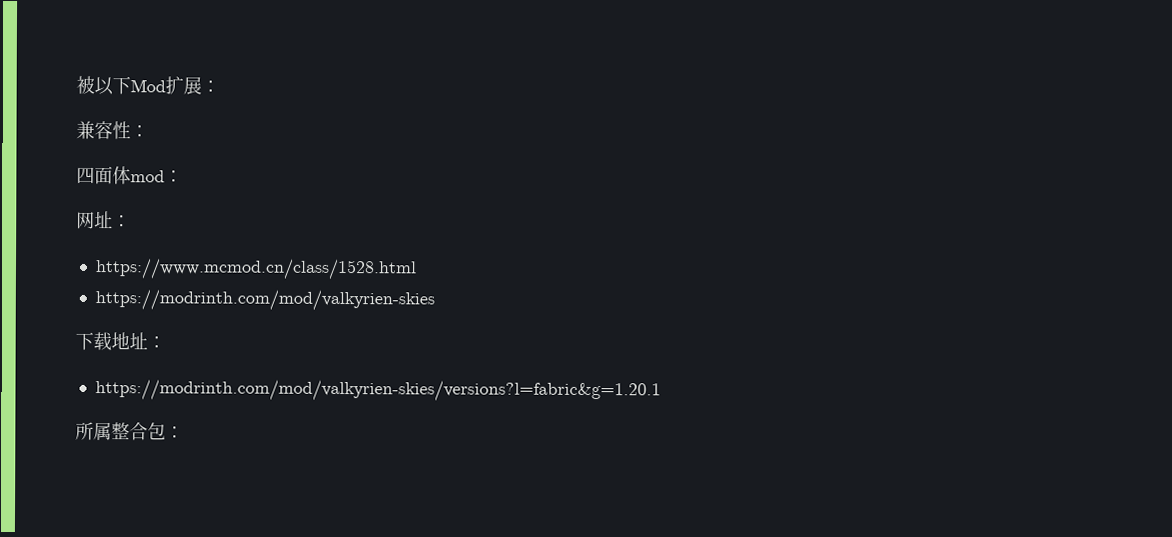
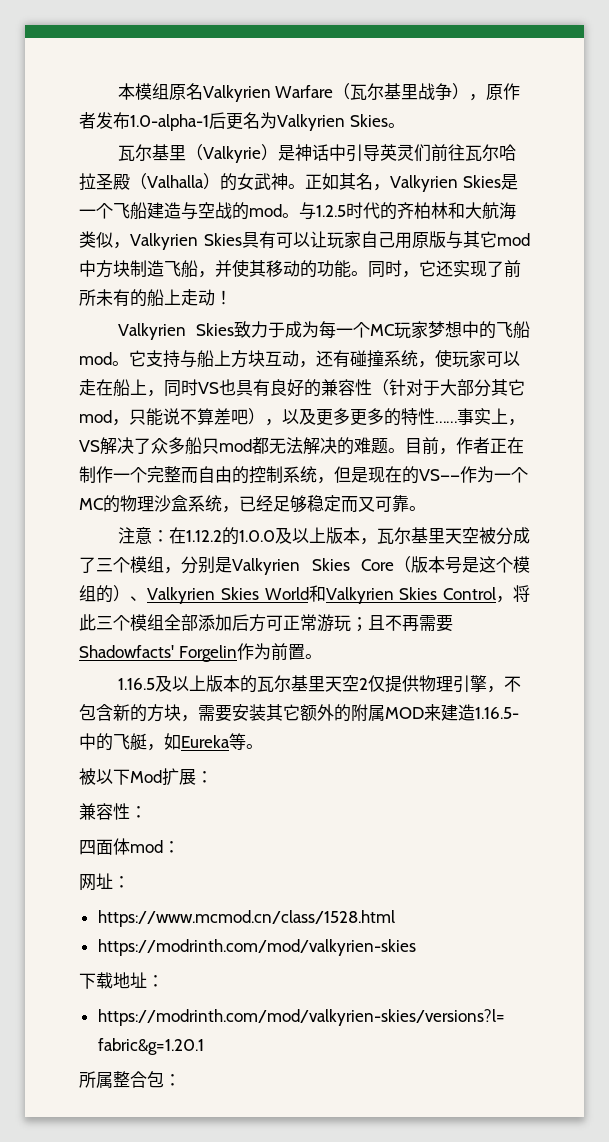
(76, 85) none -> [117,83,521,102] [79,112,405,131] [117,144,516,163] [79,173,518,192] [79,202,516,220] [79,231,530,250] [79,259,521,278] [79,289,232,307] [117,321,530,340] [79,349,520,368] [79,379,525,397] [79,408,525,426] [79,437,524,455] [79,466,528,484] [79,495,426,513] [117,527,530,545] [79,556,530,575] [79,585,530,604] [79,614,453,632] [79,643,322,662] [117,675,521,693] [79,704,519,722] [79,733,263,751] 本模组原名Valkyrien Warfare（瓦尔基里战争），原作者发布1.0-alpha-1后更名为Valkyrien Skies。 // 瓦尔基里（Valkyrie）是神话中引导英灵们前往瓦尔哈拉圣殿（Valhalla）的女武神。正如其名，Valkyrien Skies是一个飞船建造与空战的mod。与1.2.5时代的齐柏林和大航海类似，Valkyrien Skies具有可以让玩家自己用原版与其它mod中方块制造飞船，并使其移动的功能。同时，它还实现了前所未有的船上走动！ // Valkyrien Skies致力于成为每一个MC玩家梦想中的飞船mod。它支持与船上方块互动，还有碰撞系统，使玩家可以走在船上，同时VS也具有良好的兼容性（针对于大部分其它mod，只能说不算差吧），以及更多更多的特性……事实上，VS解决了众多船只mod都无法解决的难题。目前，作者正在制作一个完整而自由的控制系统，但是现在的VS——作为一个MC的物理沙盒系统，已经足够稳定而又可靠。 // 注意：在1.12.2的1.0.0及以上版本，瓦尔基里天空被分成了三个模组，分别是Valkyrien Skies Core（版本号是这个模组的）、Valkyrien Skies World和Valkyrien Skies Control，将此三个模组全部添加后方可正常游玩；且不再需要Shadowfacts' Forgelin作为前置。 // 1.16.5及以上版本的瓦尔基里天空2仅提供物理引擎，不包含新的方块，需要安装其它额外的附属MOD来建造1.16.5-中的飞艇，如Eureka等。 //

